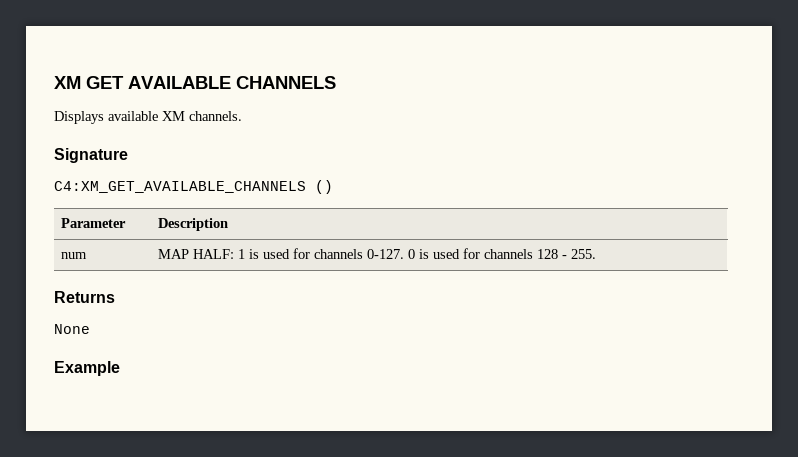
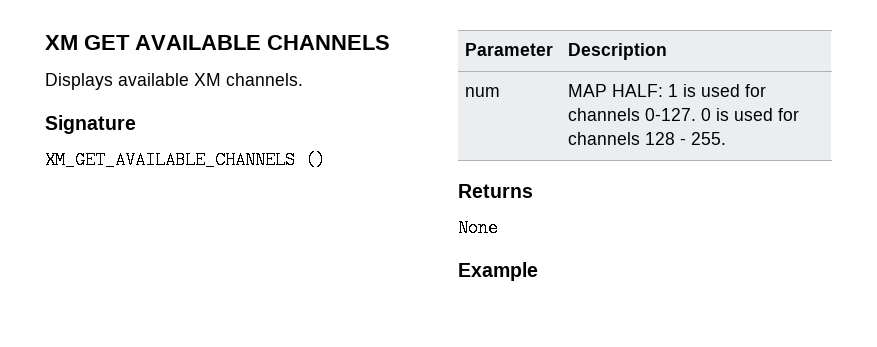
[54,181,306,193] C4:XM_GET_AVAILABLE_CHANNELS -> [45,151,295,169] XM_GET_AVAILABLE_CHANNELS

